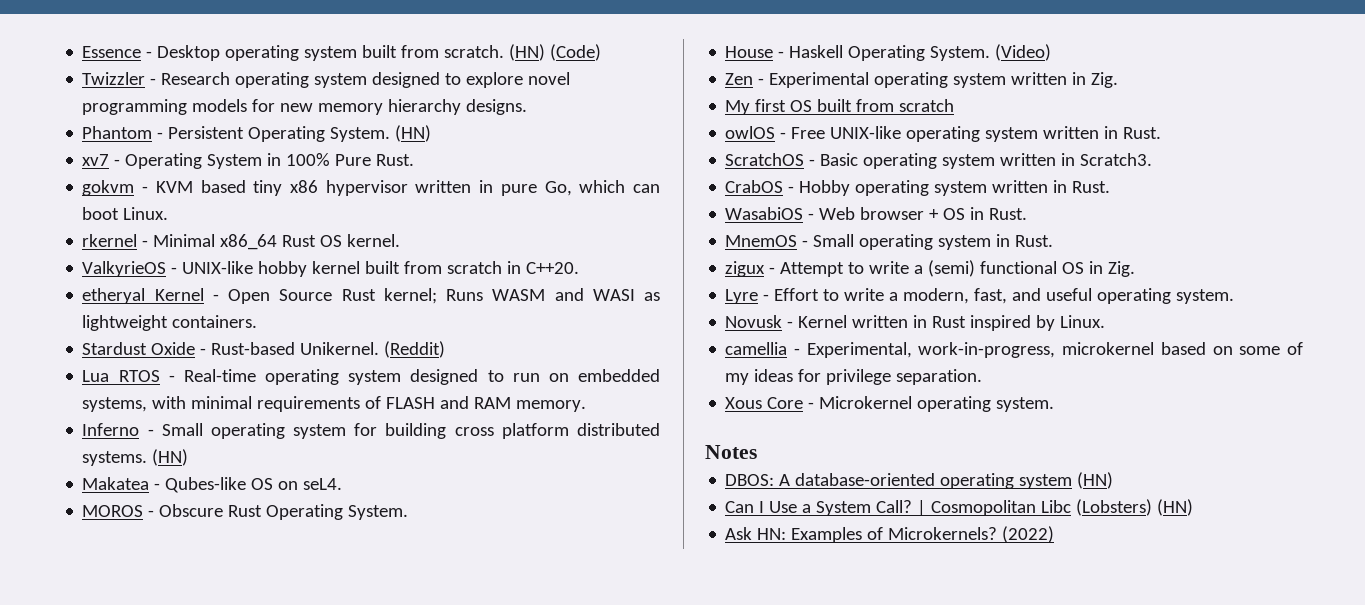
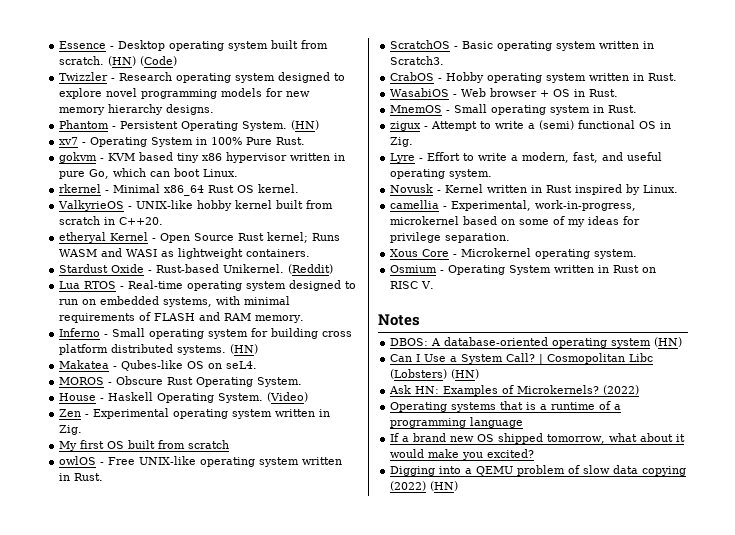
(1055, 404) none -> [390,265,657,275] [390,281,435,289] // Osmium - Operating System written in Rust on RISC V.
(1055, 534) none -> [390,401,622,412] [390,417,524,428] [390,433,686,444] [390,449,535,460] [390,465,687,476] [390,481,459,491] // Operating systems that is a runtime of a programming language // If a brand new OS shipped tomorrow, what about it would make you excited? // Digging into a QEMU problem of slow data copying (2022) (HN)

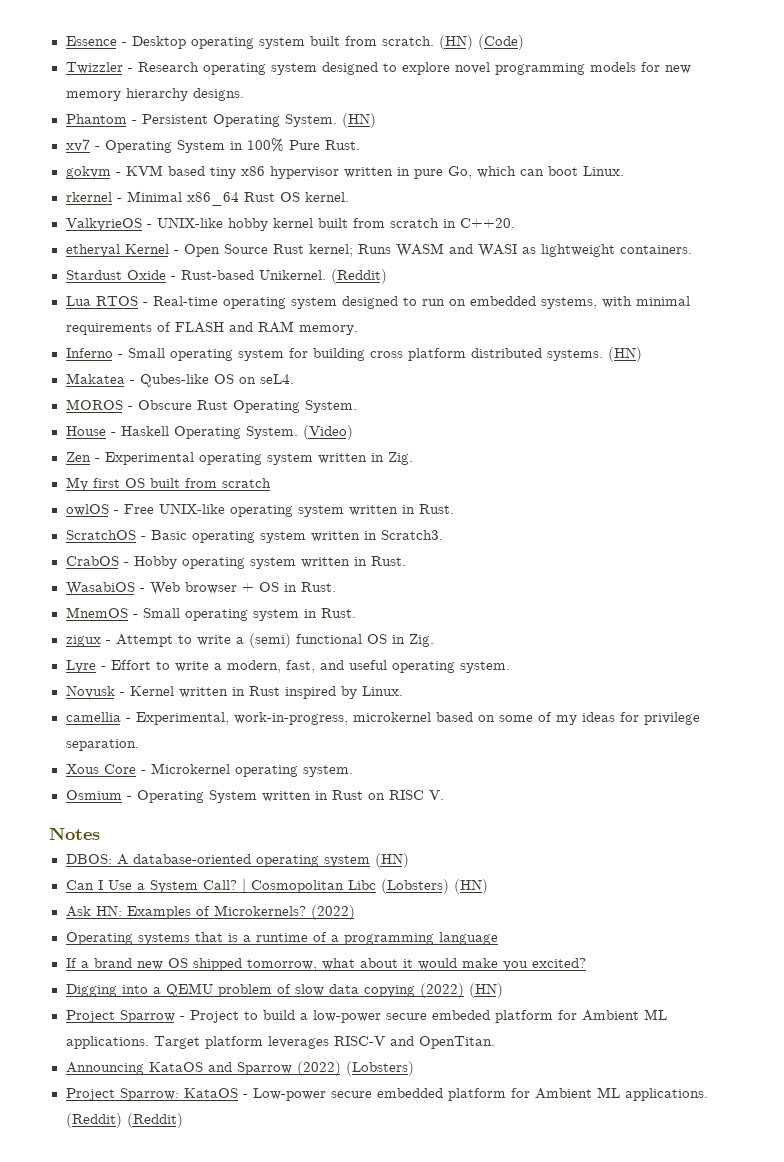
(459, 486) none -> [65,1009,667,1023] [65,1036,495,1049] [65,1061,414,1076] [65,1087,708,1101] [65,1113,183,1128] // Project Sparrow - Project to build a low-power secure embeded platform for Ambient ML applications. Target platform leverages RISC-V and OpenTitan. // Announcing KataOS and Sparrow (2022) (Lobsters) // Project Sparrow: KataOS - Low-power secure embedded platform for Ambient ML applications. (Reddit) (Reddit)

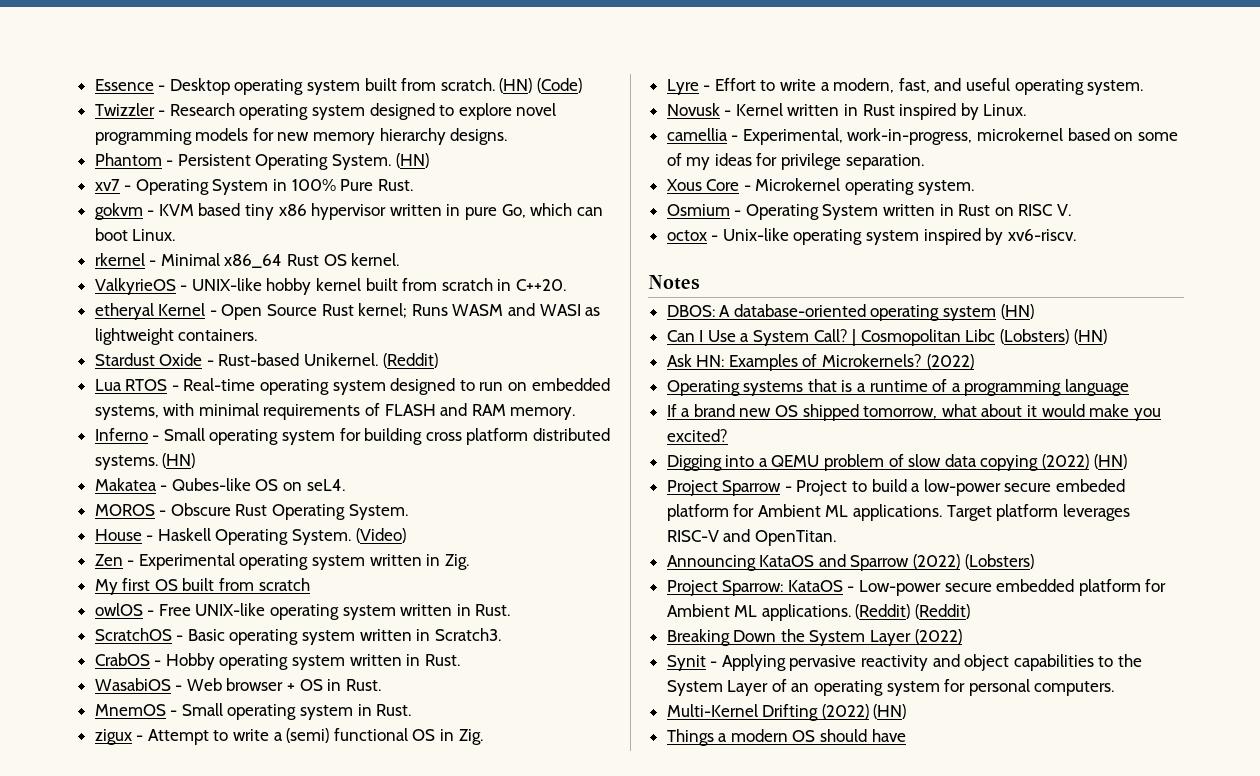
(444, 795) none -> [666,228,1076,245] // octox - Unix-like operating system inspired by xv6-riscv.
(183, 1120) none -> [666,629,962,646] [666,654,1143,671] [666,679,1115,696] [666,704,907,721] [666,729,906,746] // Breaking Down the System Layer (2022) // Synit - Applying pervasive reactivity and object capabilities to the System Layer of an operating system for personal computers. // Multi-Kernel Drifting (2022) (HN) // Things a modern OS should have

